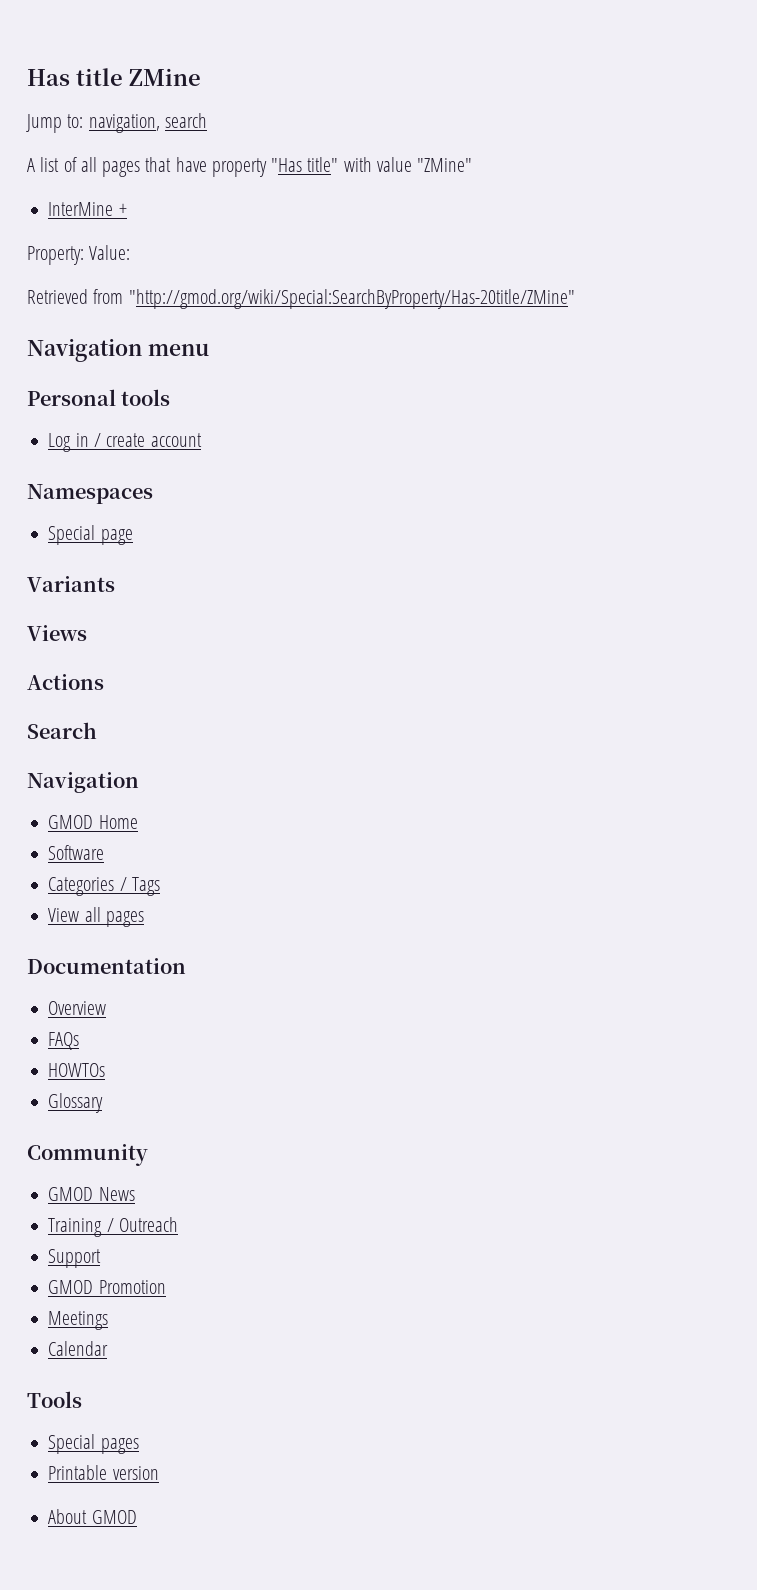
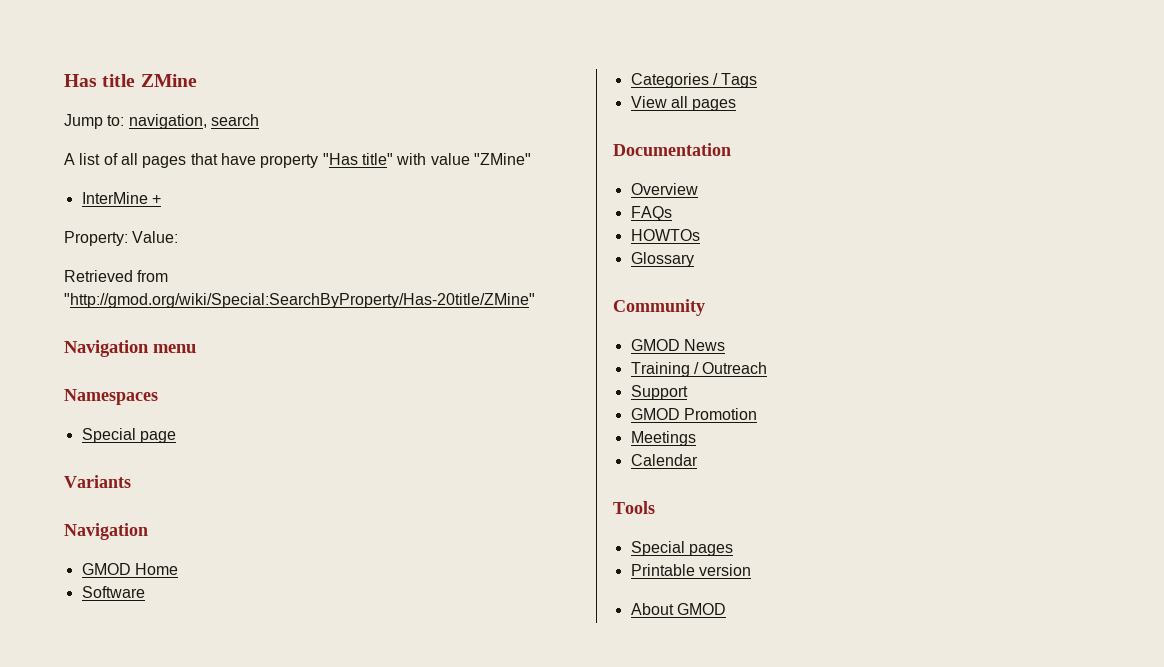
[27,389,171,406] [48,433,202,452] // Personal tools // Log in / create account -> (196, 348) none
[27,625,87,641] [27,674,104,690] [27,722,97,739] // Views // Actions // Search -> (131, 481) none

